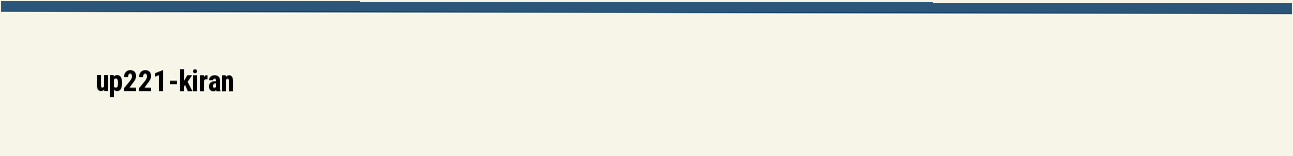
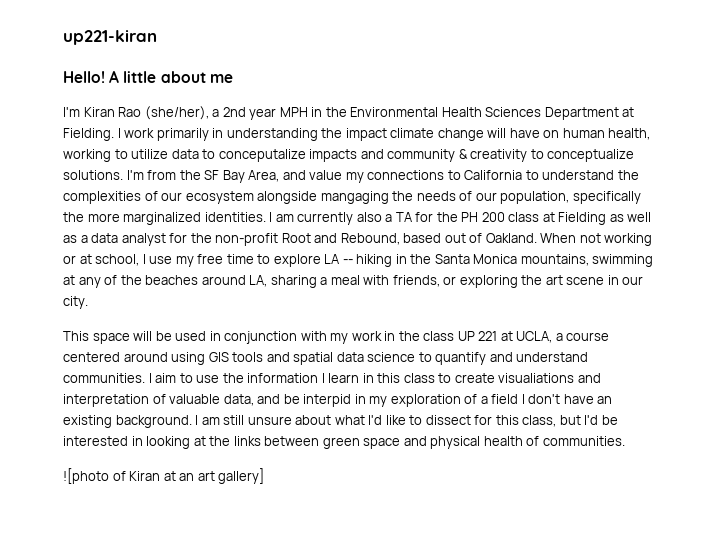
(235, 83) none -> [63,70,233,83] [63,106,635,120] [63,128,651,141] [63,149,635,162] [63,170,639,183] [63,191,641,204] [63,212,652,225] [63,233,653,246] [63,254,654,267] [63,275,644,288] [63,296,88,309] [63,331,610,344] [63,352,589,365] [63,373,601,383] [63,394,613,407] [63,415,618,428] [63,436,625,449] [63,468,265,484] // Hello! A little about me // I'm Kiran Rao (she/her), a 2nd year MPH in the Environmental Health Sciences Department at Fielding. I work primarily in understanding the impact climate change will have on human health, working to utilize data to conceputalize impacts and community & creativity to conceptualize solutions. I'm from the SF Bay Area, and value my connections to California to understand the complexities of our ecosystem alongside mangaging the needs of our population, specifically the more marginalized identities. I am currently also a TA for the PH 200 class at Fielding as well as a data analyst for the non-profit Root and Rebound, based out of Oakland. When not working or at school, I use my free time to explore LA -- hiking in the Santa Monica mountains, swimming at any of the beaches around LA, sharing a meal with friends, or exploring the art scene in our city. // This space will be used in conjunction with my work in the class UP 221 at UCLA, a course centered around using GIS tools and spatial data science to quantify and understand communities. I aim to use the information I learn in this class to create visualiations and interpretation of valuable data, and be interpid in my exploration of a field I don't have an existing background. I am still unsure about what I'd like to dissect for this class, but I'd be interested in looking at the links between green space and physical health of communities. // ![photo of Kiran at an art gallery]

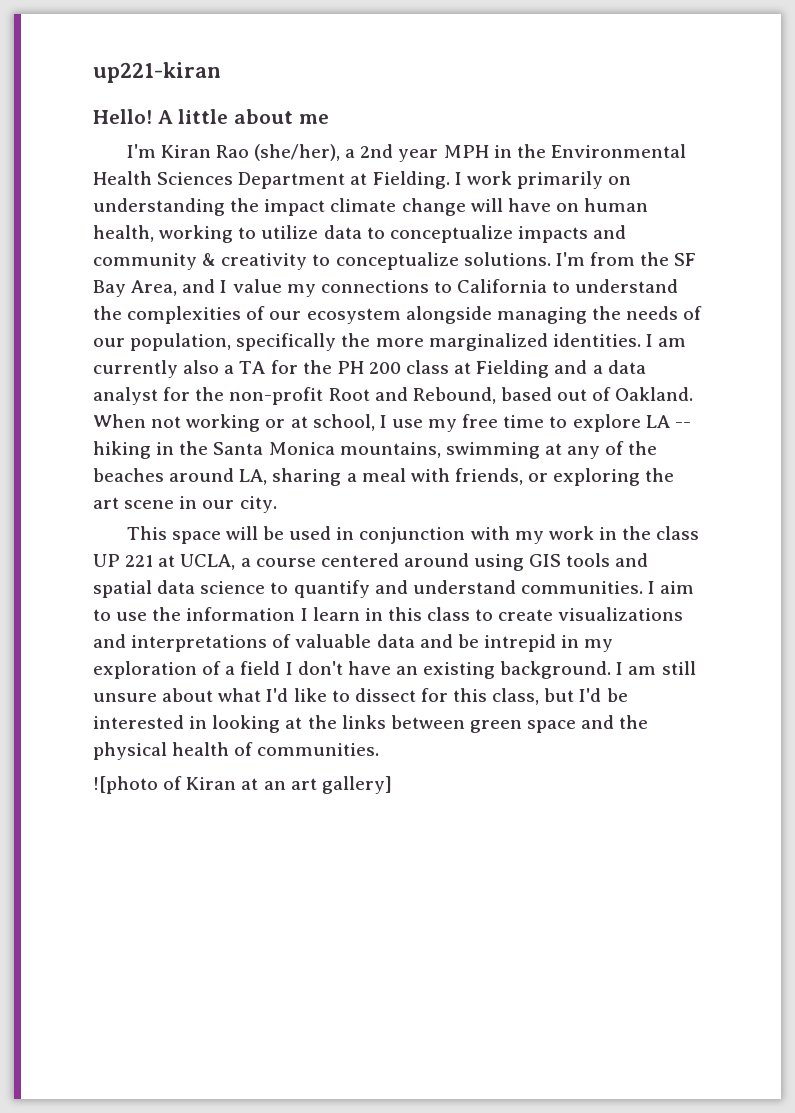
[212,128,224,138] in -> [608,176,632,185] on
[218,149,306,162] conceputalize -> [389,225,513,243] conceptualize
(306, 175) none -> [220,280,228,293] I
[320,191,389,204] mangaging -> [496,307,587,324] managing
[609,212,652,222] [63,235,77,243] as well as -> [554,360,588,374] and
[498,373,601,383] [63,394,149,407] visualiations and interpretation -> [558,607,684,621] [93,634,268,652] visualizations and interpretations
[223,394,254,406] data, -> [376,634,415,648] data
[303,394,352,407] interpid -> [483,634,556,652] intrepid
(427, 441) none -> [619,715,649,729] the

